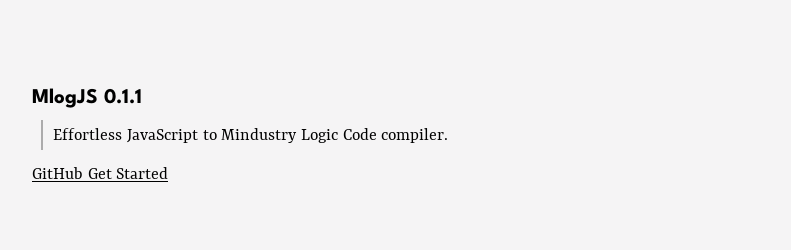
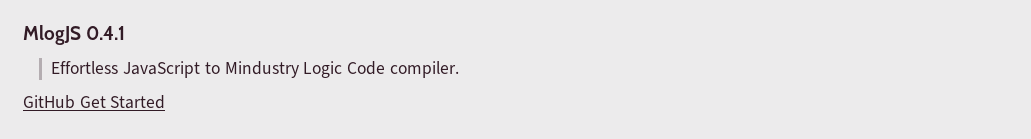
[104,88,142,104] 0.1.1 -> [86,26,126,40] 0.4.1

